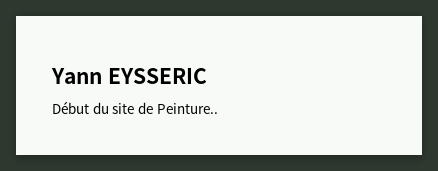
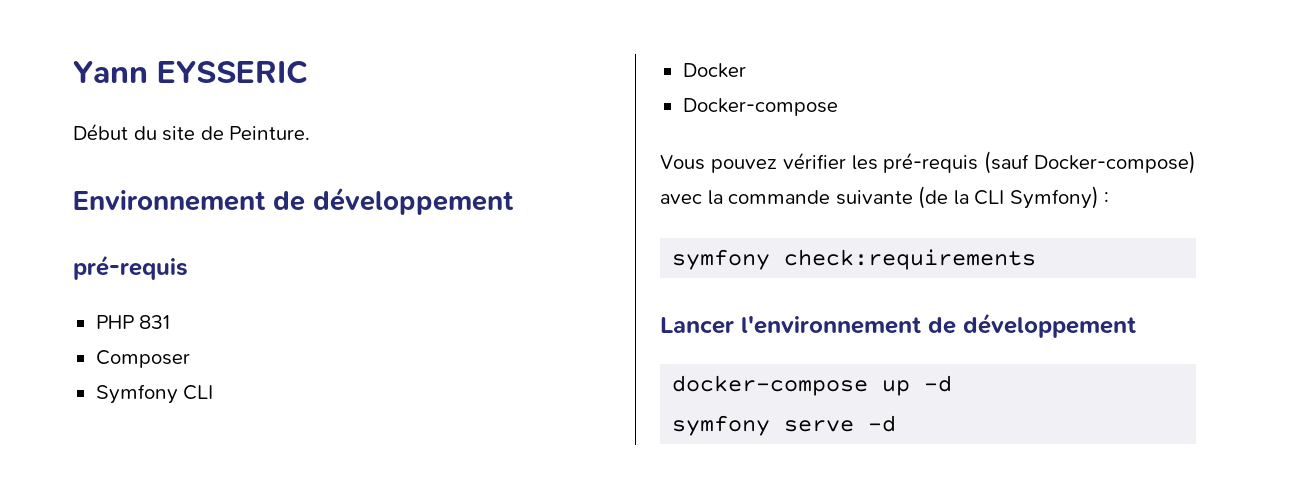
[156,103,218,114] Peinture.. -> [229,126,311,140] [73,187,514,215] [73,255,188,280] [95,315,171,329] [95,350,190,368] [95,384,214,404] [682,63,746,78] [682,98,838,116] [660,151,1196,174] [660,186,1110,209] [672,249,1037,270] [660,313,1136,338] [672,375,953,396] [672,415,897,436] Peinture. // Environnement de développement // pré-requis // PHP 831 // Composer // Symfony CLI // Docker // Docker-compose // Vous pouvez vérifier les pré-requis (sauf Docker-compose) avec la commande suivante (de la CLI Symfony) : // symfony check:requirements // Lancer l'environnement de développement // docker-compose up -d // symfony serve -d

